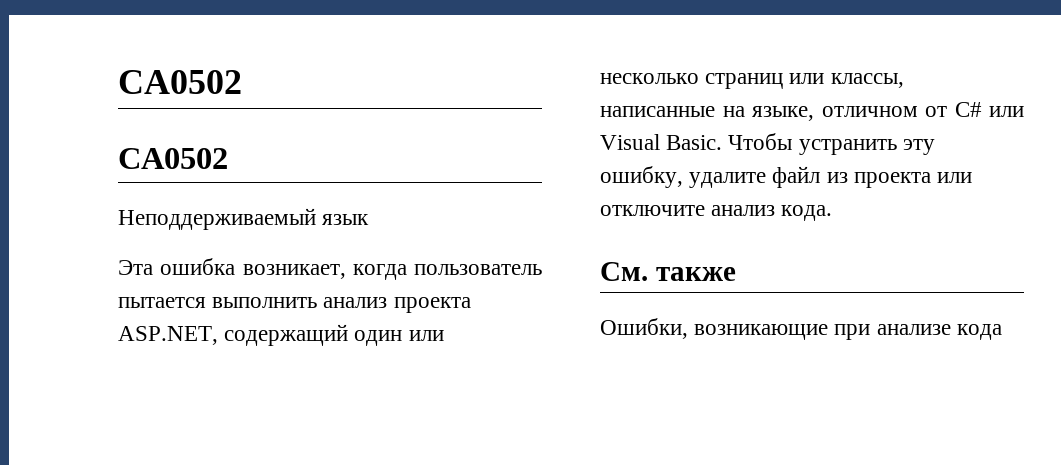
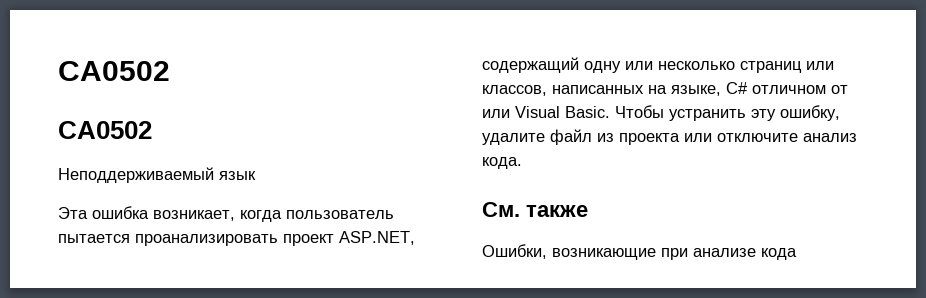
[212,297,471,313] выполнить анализ проекта -> [135,234,334,246] проанализировать проект
[354,330,403,346] один -> [584,61,621,73] одну
[830,73,904,88] [600,106,715,117] классы, написанные -> [482,85,644,96] классов, написанных
(814, 113) none -> [726,82,748,94] C#
[954,102,982,117] C# -> (848, 89) none

